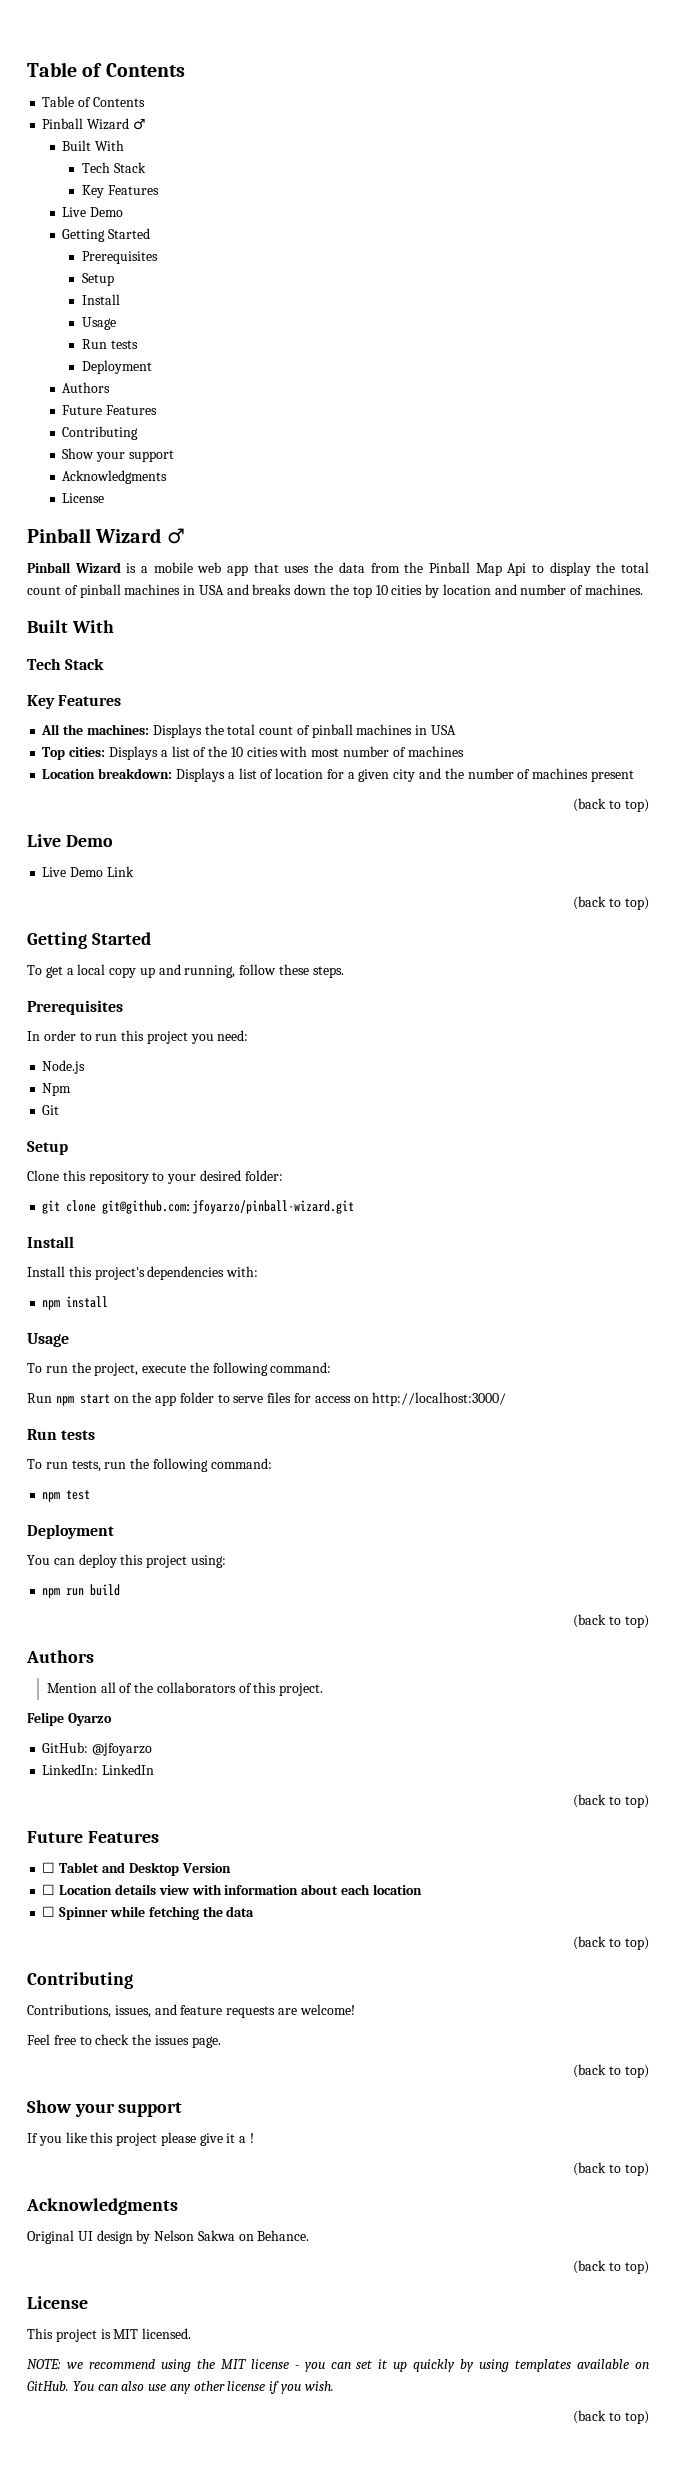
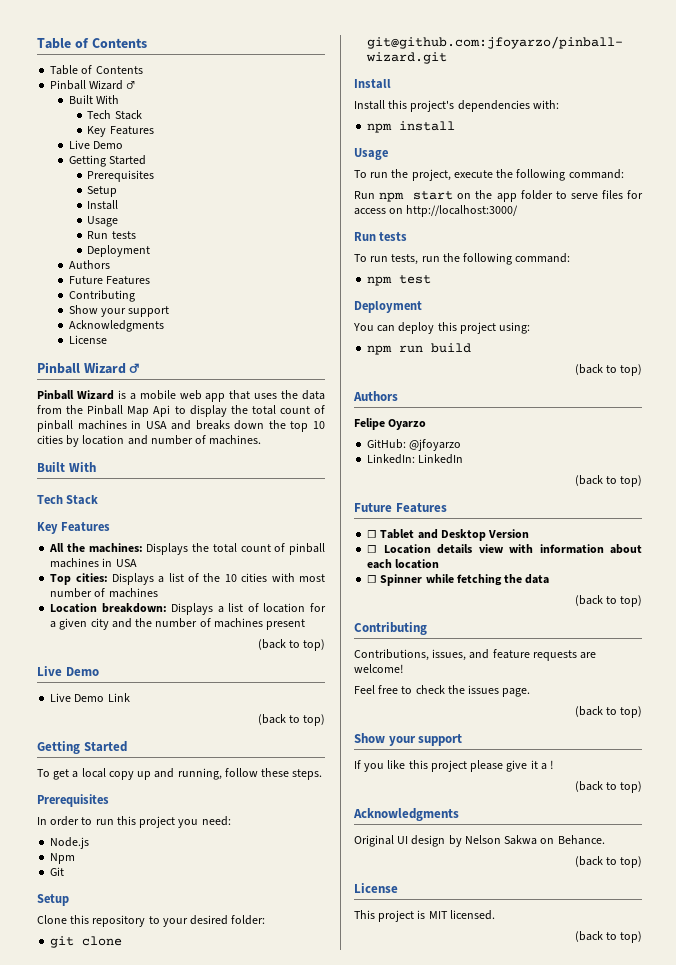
[46,1682,324,1696] // Mention all of the collaborators of this project. -> (398, 396) none
[27,2359,650,2372] [27,2381,334,2394] // NOTE: we recommend using the MIT license - you can set it up quickly by using templates available on GitHub. You can also use any other license if you wish. -> (495, 915) none

